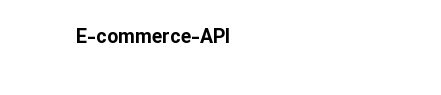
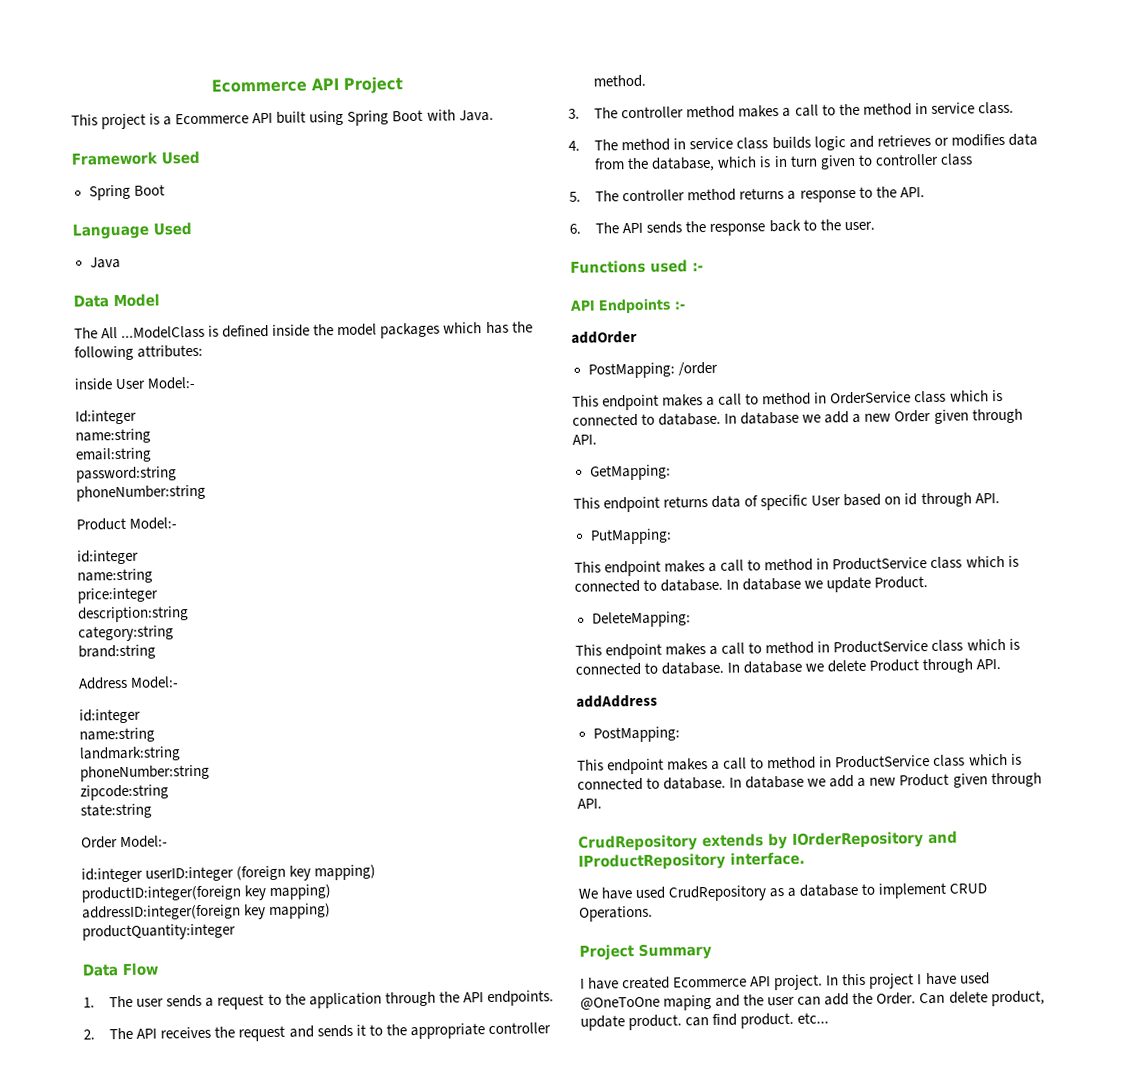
[76,28,230,43] E-commerce-API -> [211,76,403,94] [71,109,494,130] [71,150,200,166] [88,184,165,201] [72,222,192,240] [89,256,121,269] [73,293,160,308] [74,321,533,339] [74,344,204,361] [74,376,197,391] [75,409,137,425] [75,428,151,444] [75,447,151,463] [76,466,177,483] [76,484,206,502] [76,517,178,531] [77,549,139,565] [77,568,153,584] [77,587,158,604] [77,606,189,623] [78,625,174,642] [78,644,156,660] [78,676,180,690] [79,708,141,724] [79,727,155,743] [79,746,181,762] [80,764,210,782] [80,784,169,801] [80,803,152,819] [81,835,169,849] [81,864,377,883] [81,884,332,903] [82,903,332,921] [82,923,236,941] [82,962,158,977] [83,990,554,1010] [83,1022,551,1042] [593,74,647,88] [568,101,1014,119] [568,133,1038,152] [594,153,973,172] [569,186,925,203] [569,219,875,236] [570,259,704,274] [570,298,685,314] [571,330,637,344] [587,361,718,379] [572,389,1003,411] [572,408,1023,427] [572,434,597,445] [589,464,671,481] [573,492,1000,513] [589,528,672,545] [574,555,1019,577] [574,576,929,593] [591,611,691,628] [575,638,1020,660] [575,658,1002,676] [576,694,658,708] [592,726,680,743] [577,753,1022,775] [577,772,1042,791] [577,798,602,809] [578,830,958,852] [578,851,805,871] [578,882,988,902] [579,905,653,922] [579,943,712,961] [580,972,990,991] [580,990,1045,1011] [580,1012,830,1031] Ecommerce API Project // This project is a Ecommerce API built using Spring Boot with Java. // Framework Used // Spring Boot // Language Used // Java // Data Model // The All ...ModelClass is defined inside the model packages which has the following attributes: // inside User Model:- // Id:integer // name:string // email:string // password:string // phoneNumber:string // Product Model:- // id:integer // name:string // price:integer // description:string // category:string // brand:string // Address Model:- // id:integer // name:string // landmark:string // phoneNumber:string // zipcode:string // state:string // Order Model:- // id:integer userID:integer (foreign key mapping) // productID:integer(foreign key mapping) // addressID:integer(foreign key mapping) // productQuantity:integer // Data Flow // 1. The user sends a request to the application through the API endpoints. // 2. The API receives the request and sends it to the appropriate controller method. // 3. The controller method makes a call to the method in service class. // 4. The method in service class builds logic and retrieves or modifies data from the database, which is in turn given to controller class // 5. The controller method returns a response to the API. // 6. The API sends the response back to the user. // Functions used :- // API Endpoints :- // addOrder // PostMapping: /order // This endpoint makes a call to method in OrderService class which is connected to database. In database we add a new Order given through API. // GetMapping: // This endpoint returns data of specific User based on id through API. // PutMapping: // This endpoint makes a call to method in ProductService class which is connected to database. In database we update Product. // DeleteMapping: // This endpoint makes a call to method in ProductService class which is connected to database. In database we delete Product through API. // addAddress // PostMapping: // This endpoint makes a call to method in ProductService class which is connected to database. In database we add a new Product given through API. // CrudRepository extends by IOrderRepository and IProductRepository interface. // We have used CrudRepository as a database to implement CRUD Operations. // Project Summary // I have created Ecommerce API project. In this project I have used @OneToOne maping and the user can add the Order. Can delete product, update product. can find product. etc...

